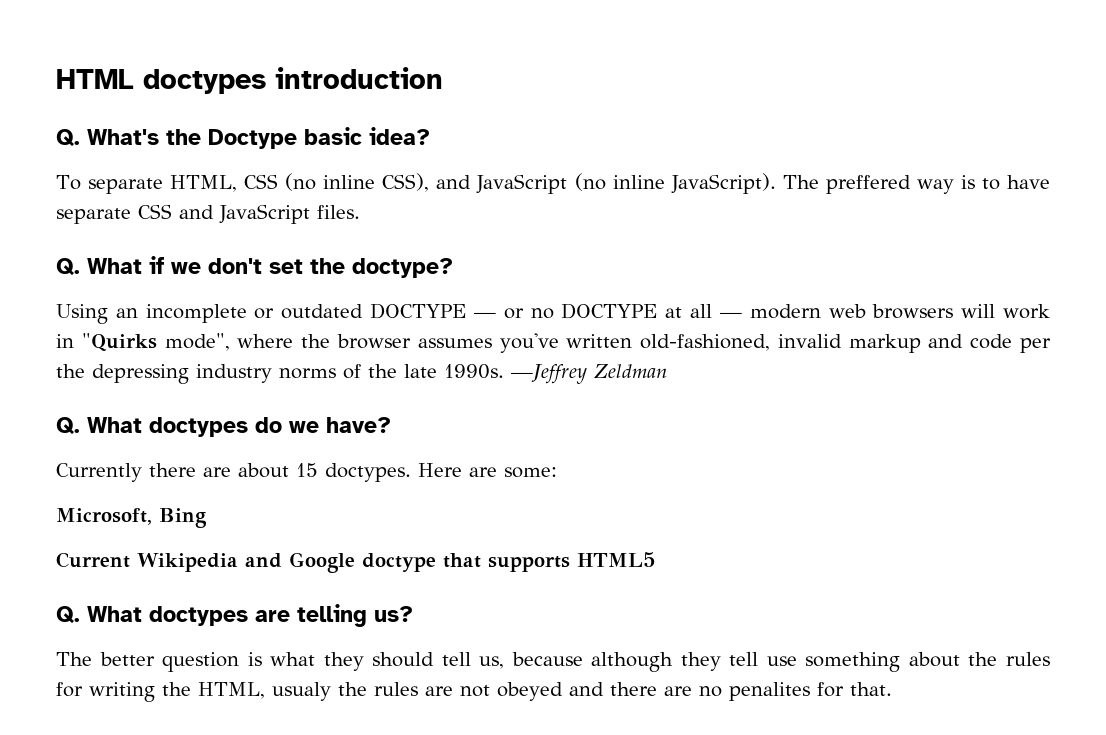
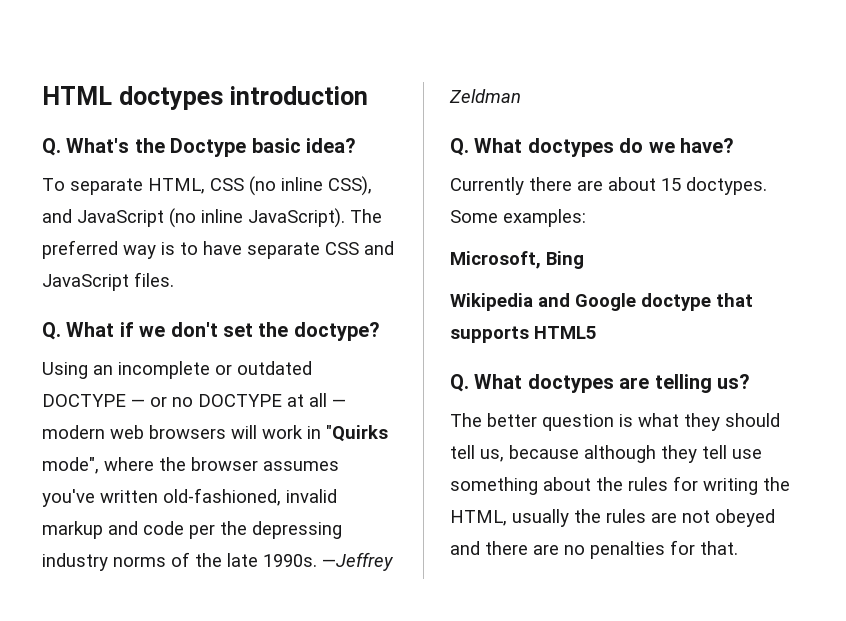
[825,175,911,194] preffered -> [42,240,118,259] preferred
[418,463,557,478] Here are some: -> [450,209,586,227] Some examples:
[56,552,130,568] Current -> (584, 260) none
[272,682,331,701] usualy -> [512,509,569,527] usually
[729,682,810,701] penalites -> [590,541,665,559] penalties

